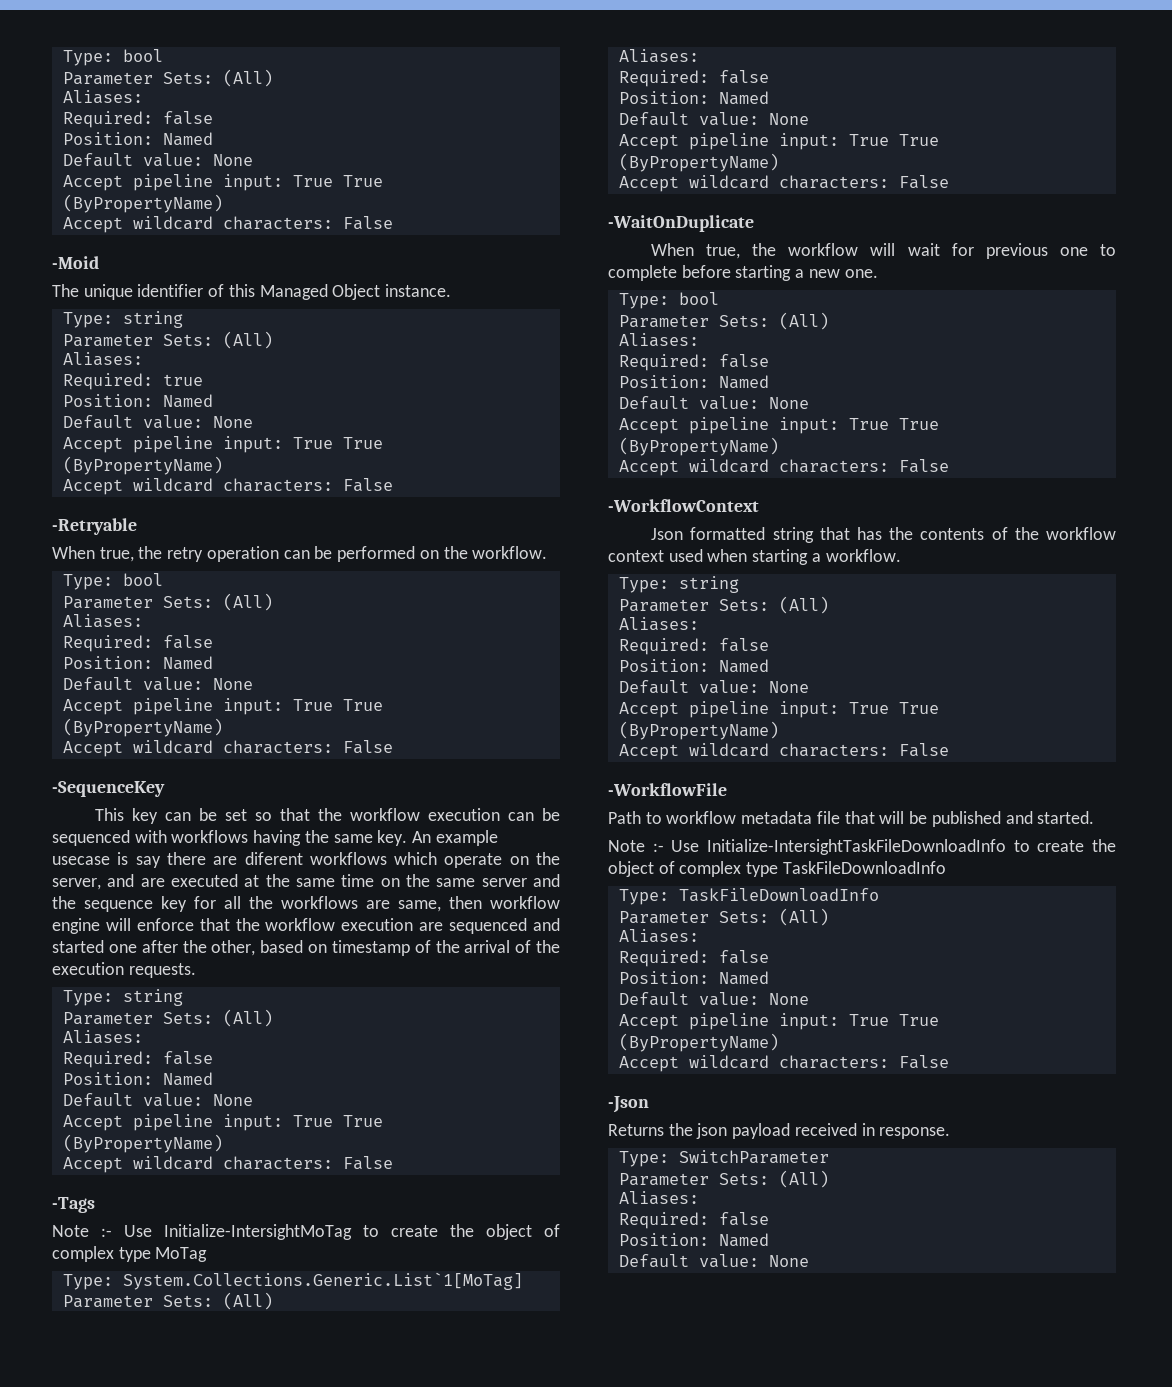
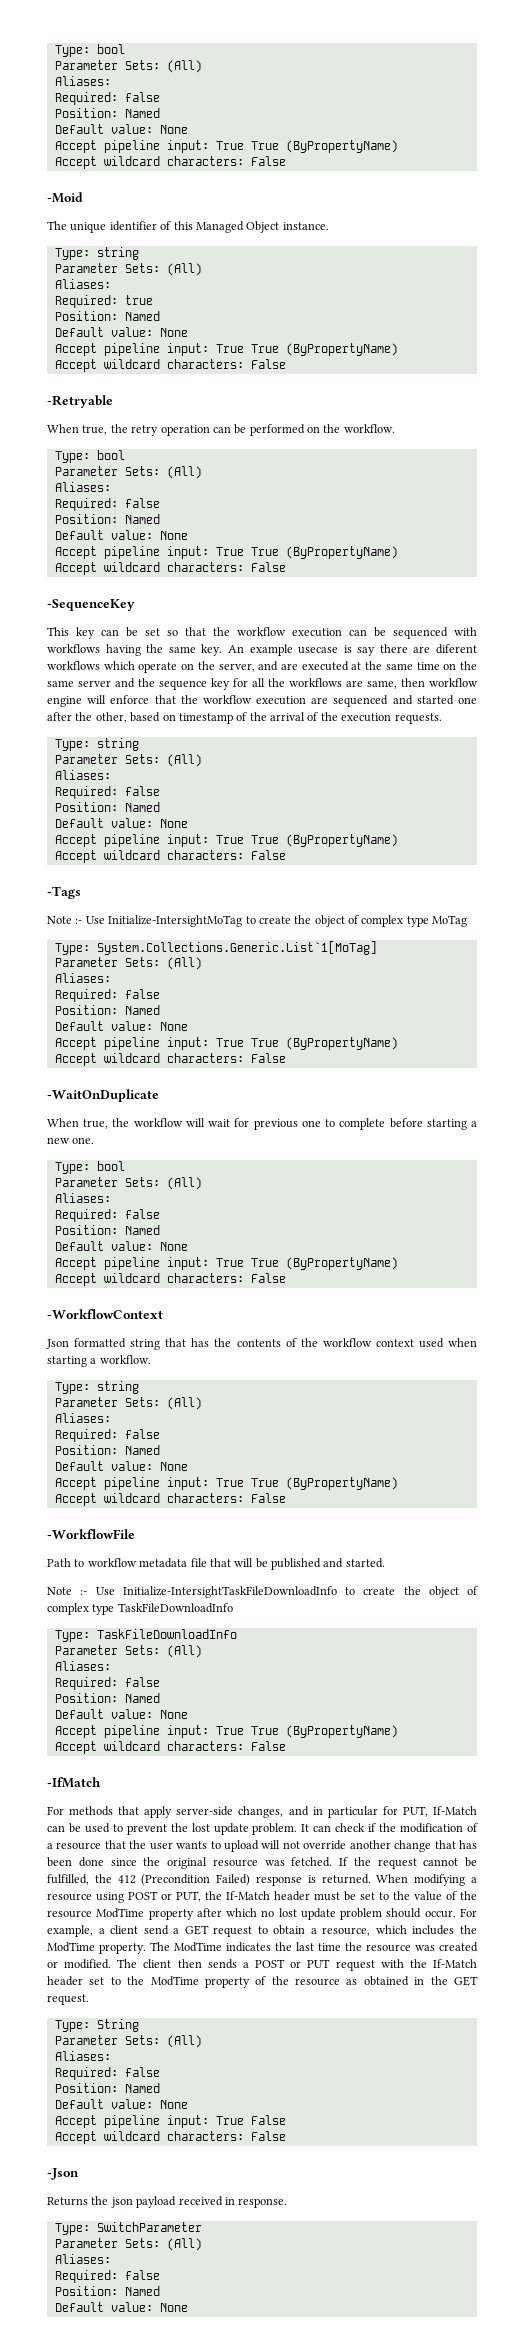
(949, 1062) none -> [47,1777,101,1788] [47,1806,477,1818] [47,1823,479,1835] [47,1840,477,1852] [47,1857,477,1869] [47,1874,478,1886] [47,1891,477,1903] [47,1908,477,1920] [47,1925,478,1937] [47,1942,478,1954] [47,1959,477,1971] [47,1976,478,1988] [47,1994,89,2005] [54,2019,139,2032] [54,2035,202,2048] [54,2051,111,2061] [54,2067,160,2080] [54,2083,160,2093] [54,2099,188,2109] [54,2115,286,2128] [54,2131,286,2144] // -IfMatch // For methods that apply server-side changes, and in particular for PUT, If-Match can be used to prevent the lost update problem. It can check if the modification of a resource that the user wants to upload will not override another change that has been done since the original resource was fetched. If the request cannot be fulfilled, the 412 (Precondition Failed) response is returned. When modifying a resource using POST or PUT, the If-Match header must be set to the value of the resource ModTime property after which no lost update problem should occur. For example, a client send a GET request to obtain a resource, which includes the ModTime property. The ModTime indicates the last time the resource was created or modified. The client then sends a POST or PUT request with the If-Match header set to the ModTime property of the resource as obtained in the GET request. // Type: String // Parameter Sets: (All) // Aliases: // Required: false // Position: Named // Default value: None // Accept pipeline input: True False // Accept wildcard characters: False

